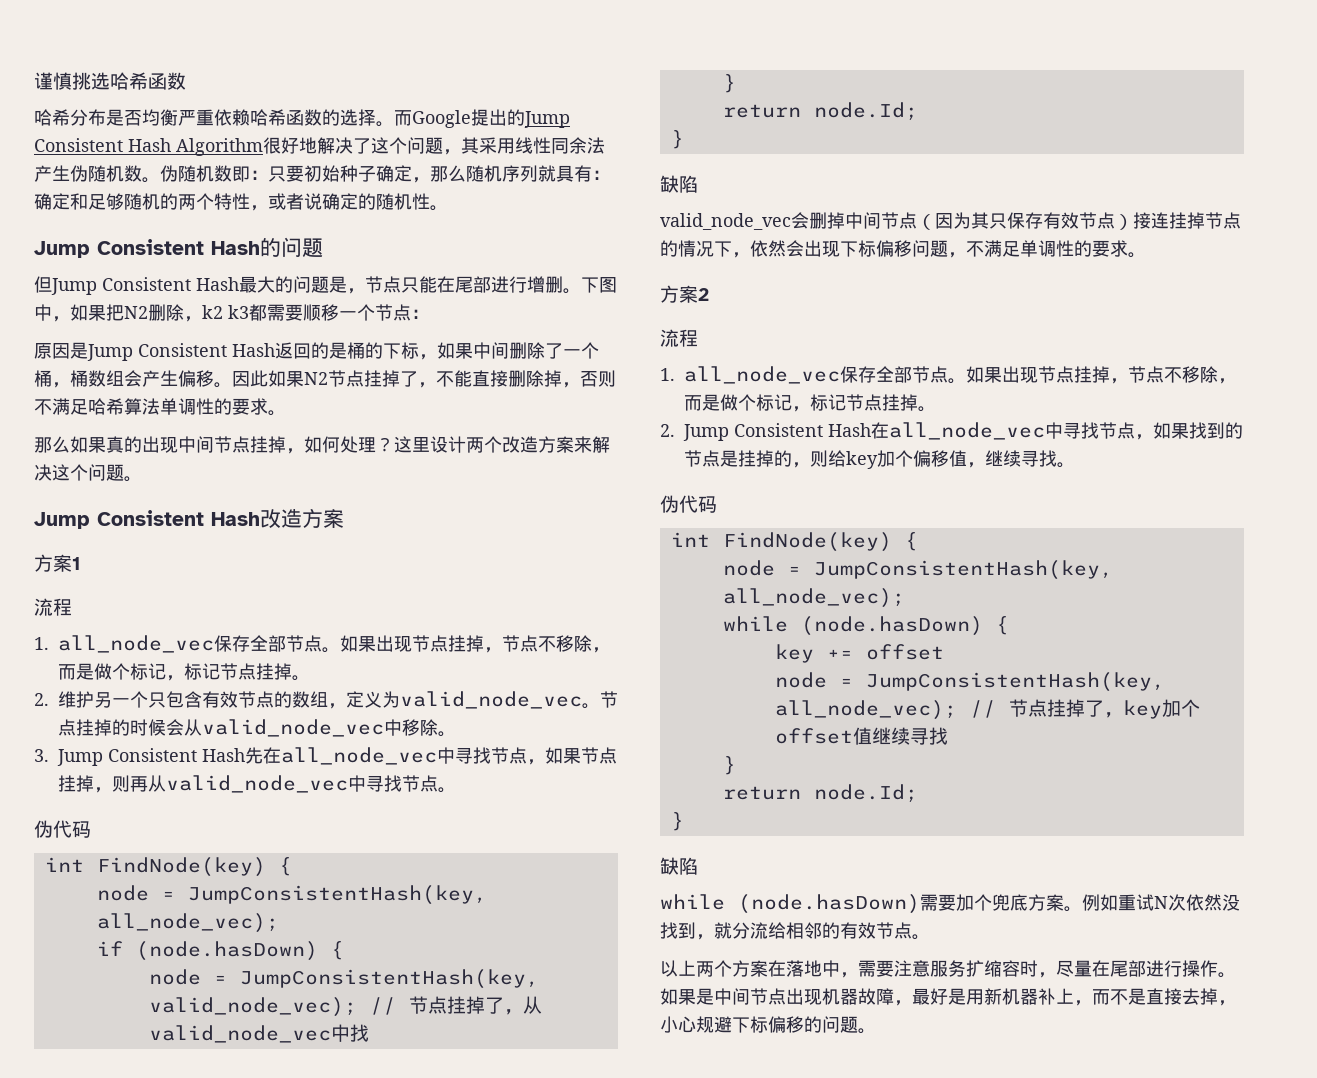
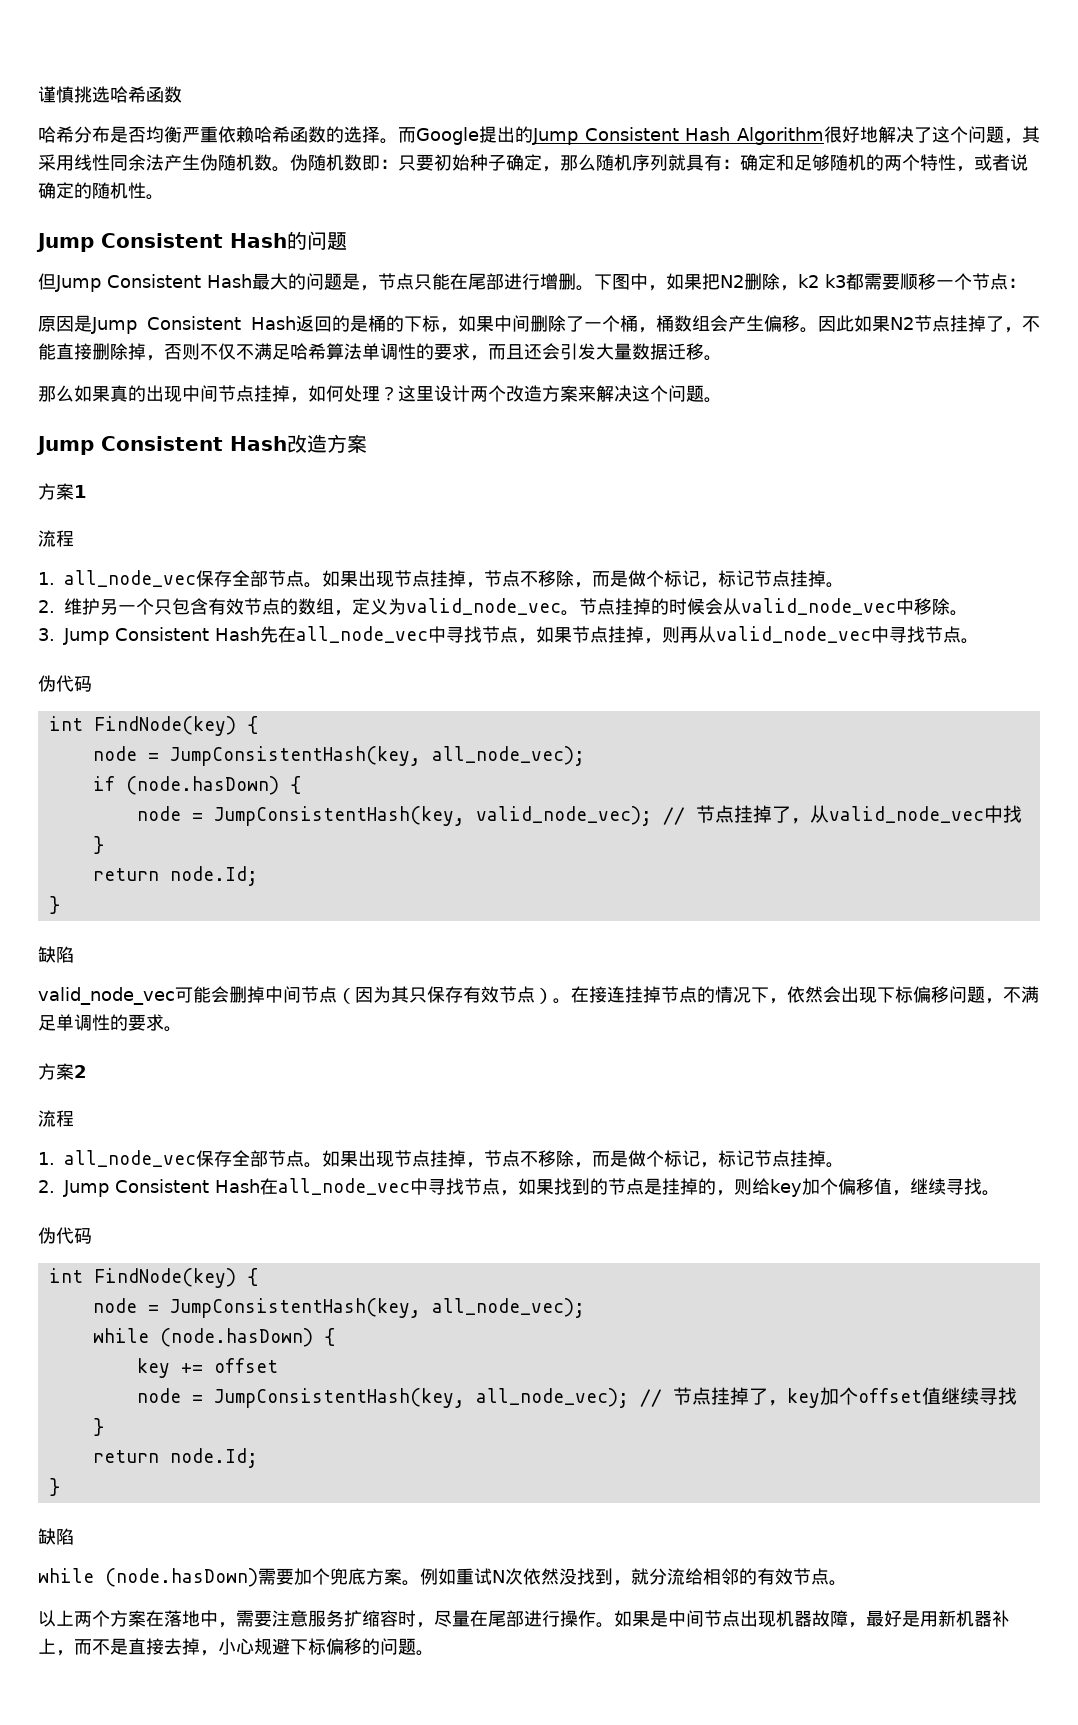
(52, 407) none -> [218,343,254,360] 仅不
(268, 406) none -> [470,343,704,361] ，而且还会引发大量数据迁移
(791, 221) none -> [175,986,211,1003] 可能
(1133, 222) none -> [553,986,589,1004] 。在

